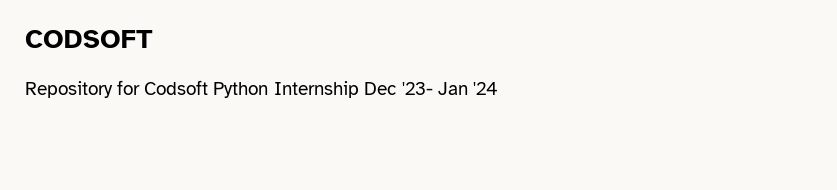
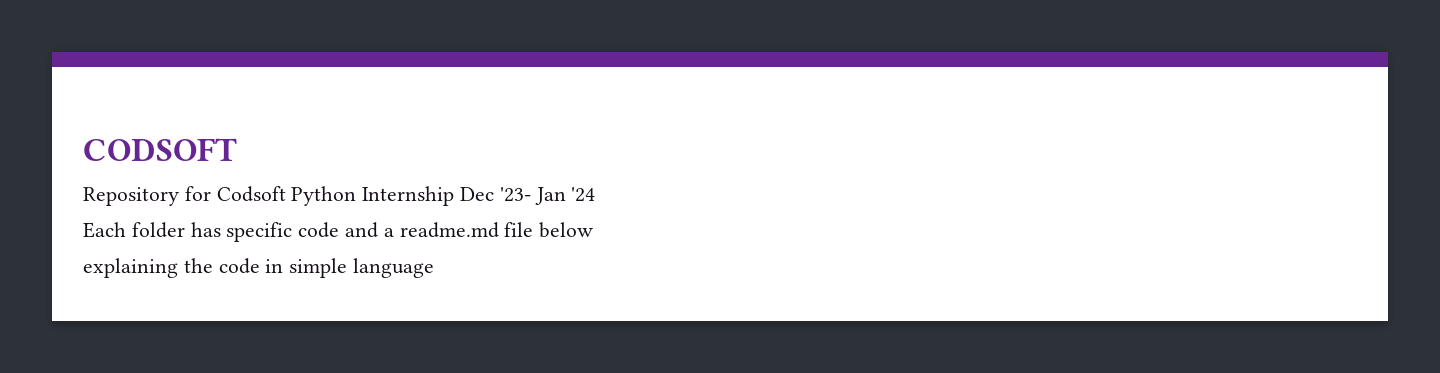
(499, 88) none -> [83,222,594,242] [83,258,435,278] // Each folder has specific code and a readme.md file below // explaining the code in simple language

